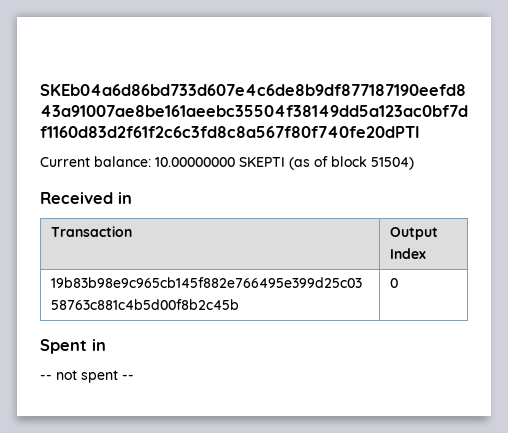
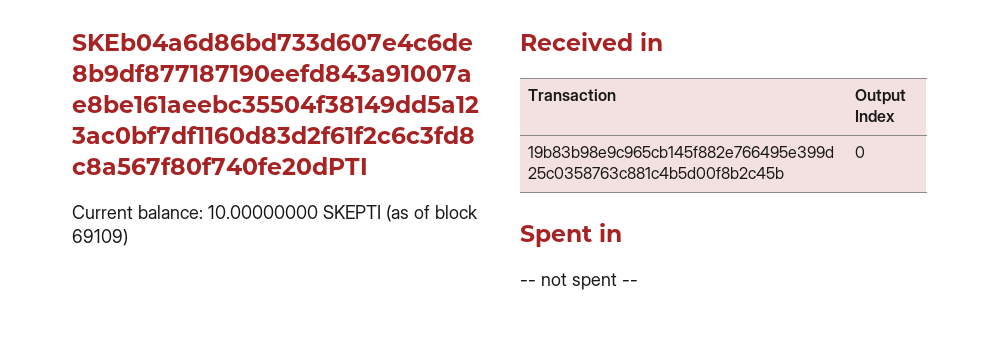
[371,157,414,170] 51504) -> [72,229,128,246] 69109)

